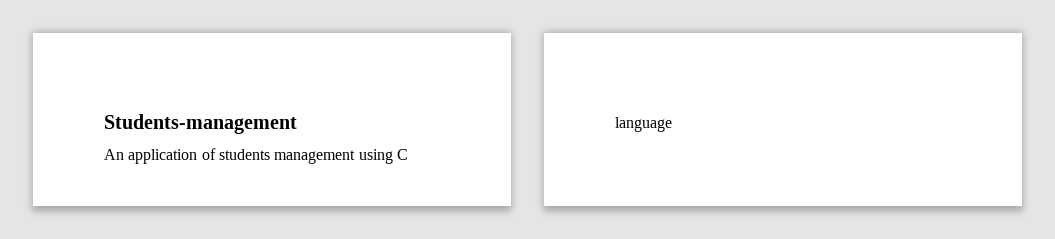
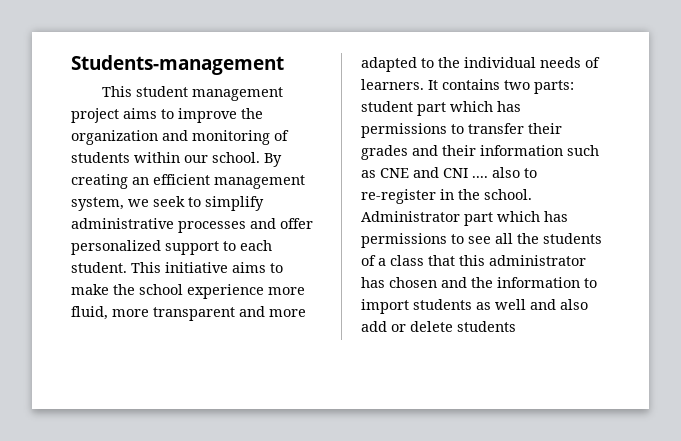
[104,148,408,164] [615,117,672,132] An application of students management using C language -> [102,86,284,101] [71,108,263,123] [71,130,289,145] [71,152,282,167] [71,174,305,189] [71,196,264,211] [71,218,313,233] [71,240,272,255] [71,262,283,273] [71,284,305,299] [71,306,306,321] [361,57,600,72] [361,79,574,94] [361,101,521,116] [361,123,562,138] [361,145,599,160] [361,167,537,178] [361,189,532,204] [361,211,568,226] [361,233,602,248] [361,255,586,266] [361,277,597,288] [361,299,588,314] [361,321,516,332] This student management project aims to improve the organization and monitoring of students within our school. By creating an efficient management system, we seek to simplify administrative processes and offer personalized support to each student. This initiative aims to make the school experience more fluid, more transparent and more adapted to the individual needs of learners. It contains two parts: student part which has permissions to transfer their grades and their information such as CNE and CNI .... also to re-register in the school. Administrator part which has permissions to see all the students of a class that this administrator has chosen and the information to import students as well and also add or delete students

